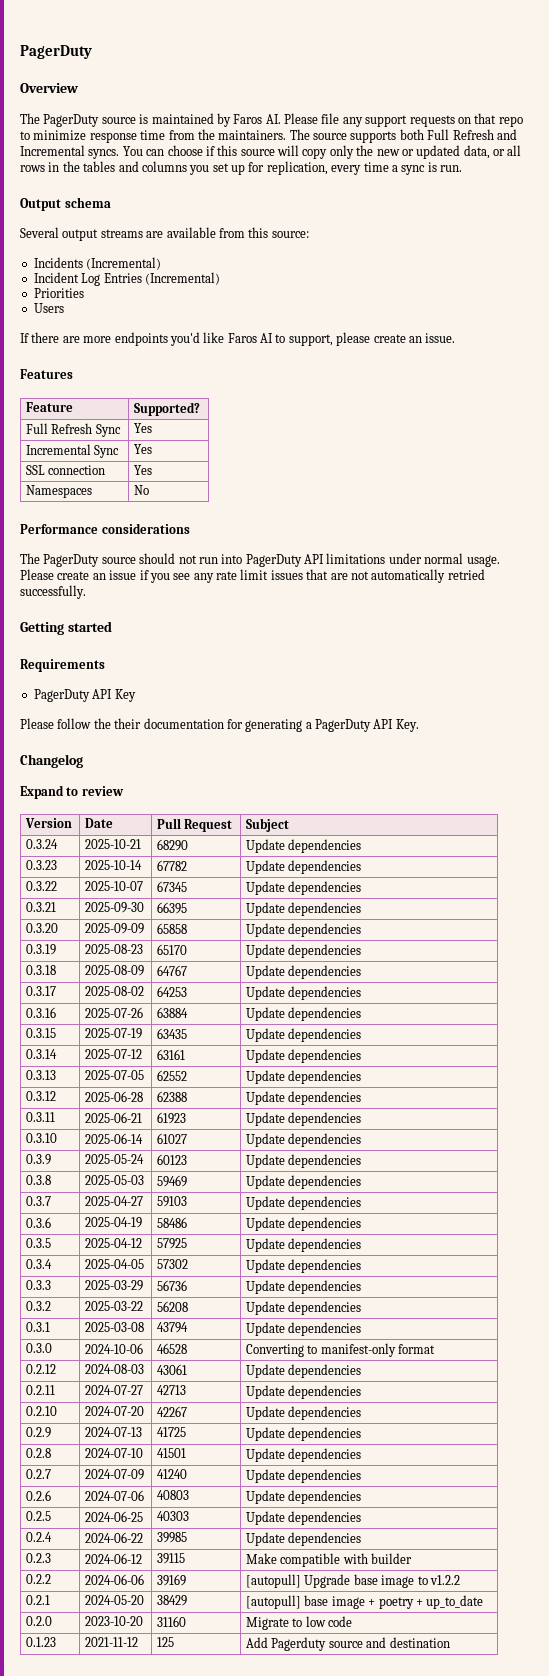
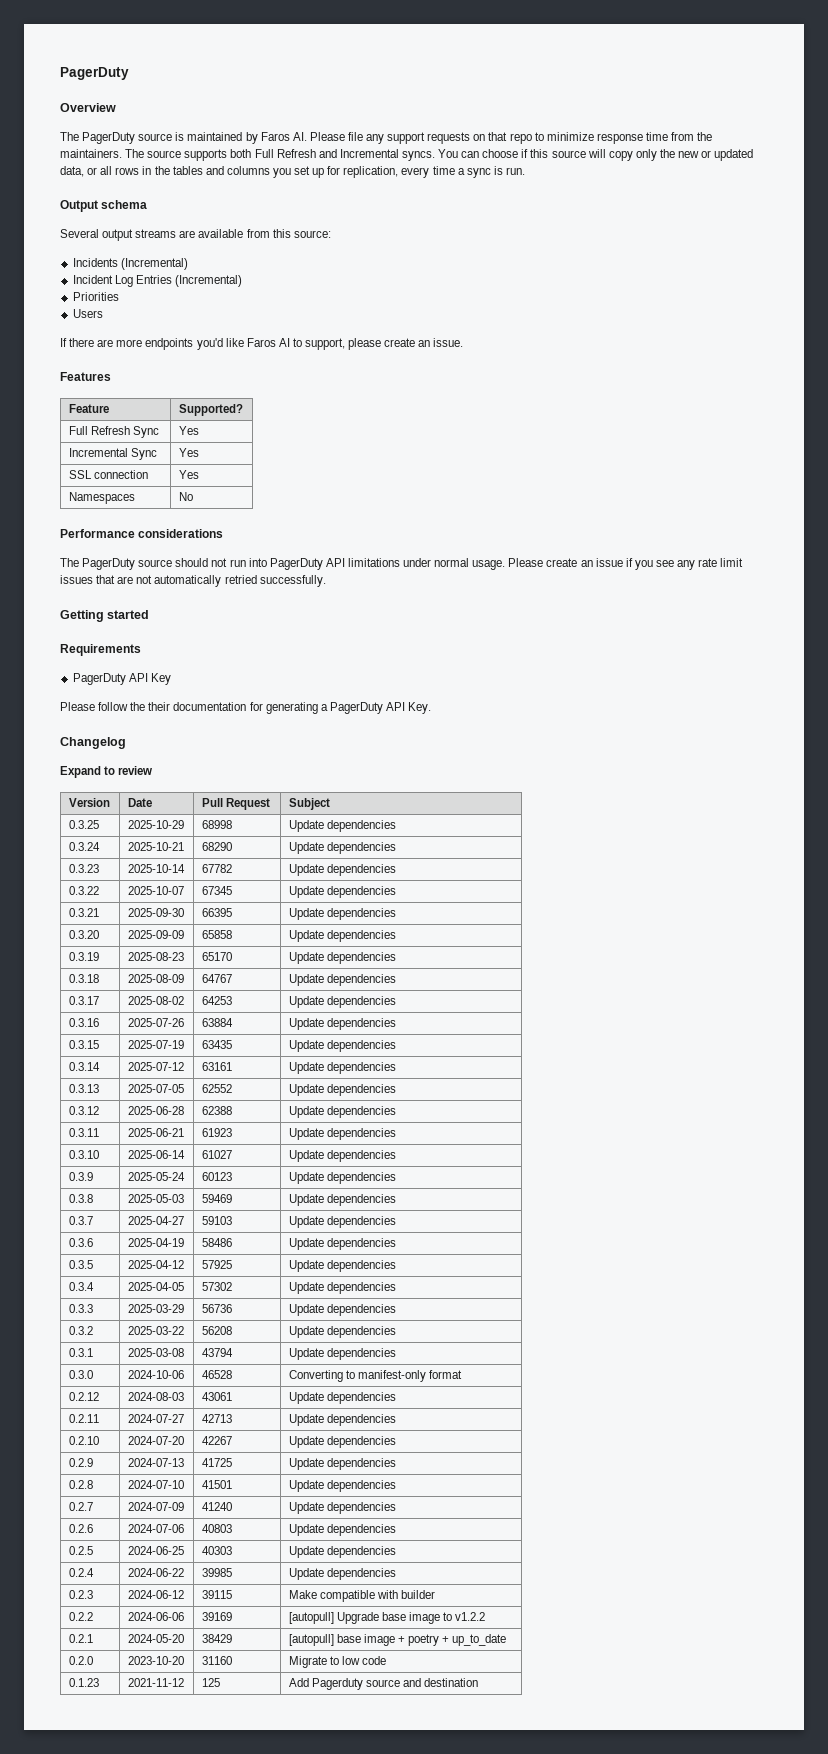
(290, 825) none -> [68,820,99,829] [127,820,184,829] [201,820,232,829] [288,820,396,832] // 0.3.25 | 2025-10-29 | 68998 | Update dependencies

